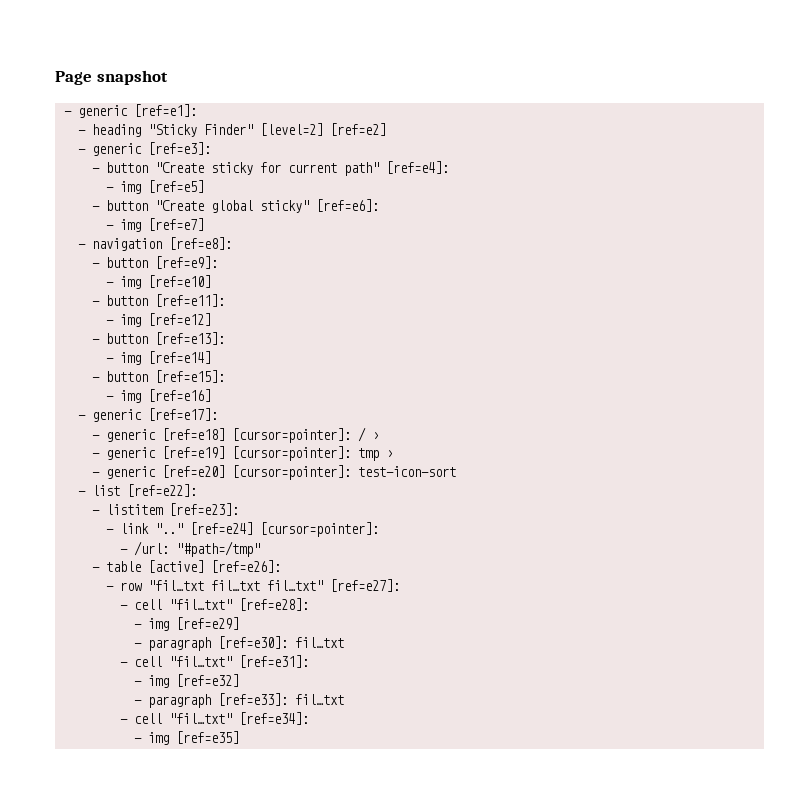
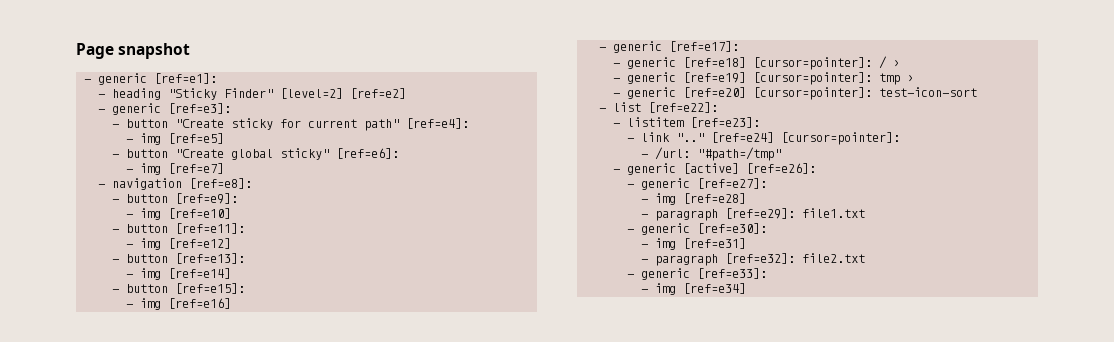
[106,561,142,572] table -> [627,163,677,175] generic
[120,579,401,592] [120,598,310,611] [134,617,240,631] [134,636,345,651] [120,655,310,668] [134,674,240,688] [134,693,345,708] [120,712,310,725] [134,731,240,745] row "fil…txt fil…txt fil…txt" [ref=e27]: // - cell "fil…txt" [ref=e28]: // - img [ref=e29] // - paragraph [ref=e30]: fil…txt // - cell "fil…txt" [ref=e31]: // - img [ref=e32] // - paragraph [ref=e33]: fil…txt // - cell "fil…txt" [ref=e34]: // - img [ref=e35] -> [641,178,768,190] [641,193,747,205] [641,208,866,221] [627,223,768,235] [641,238,747,250] [641,253,866,266] [627,268,768,280] [641,283,747,295] generic [ref=e27]: // - img [ref=e28] // - paragraph [ref=e29]: file1.txt // - generic [ref=e30]: // - img [ref=e31] // - paragraph [ref=e32]: file2.txt // - generic [ref=e33]: // - img [ref=e34]

